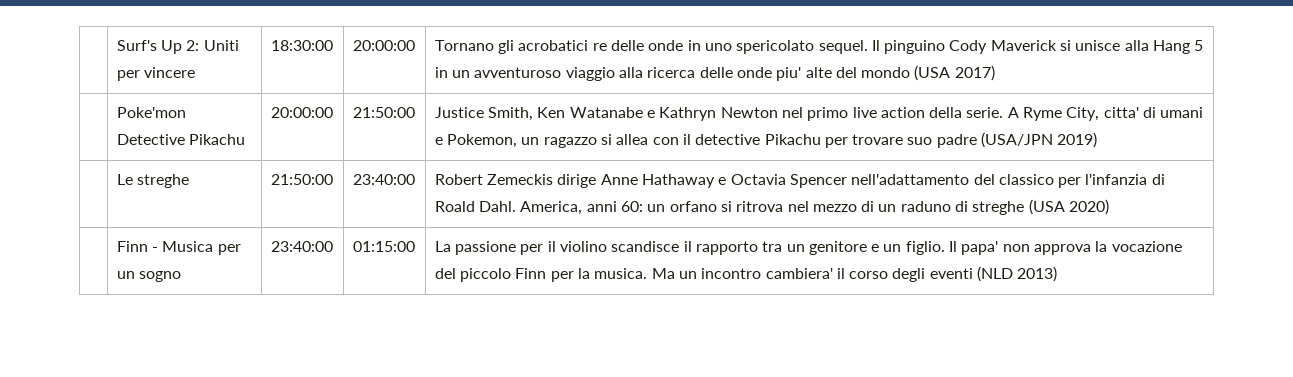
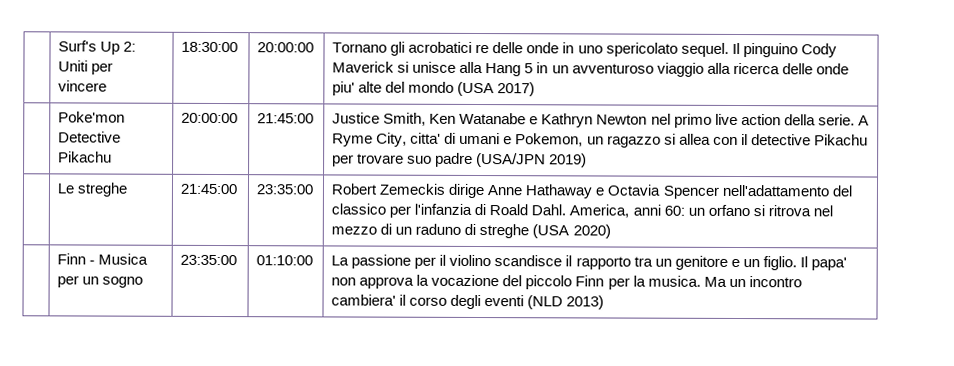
[352,107,415,118] 21:50:00 -> [257,113,315,124] 21:45:00
[270,174,333,185] [352,174,415,185] 21:50:00 | 23:40:00 -> [180,183,238,195] [256,184,314,195] 21:45:00 | 23:35:00
[270,241,333,252] [352,241,415,252] 23:40:00 | 01:15:00 -> [180,254,238,266] [256,255,314,266] 23:35:00 | 01:10:00

